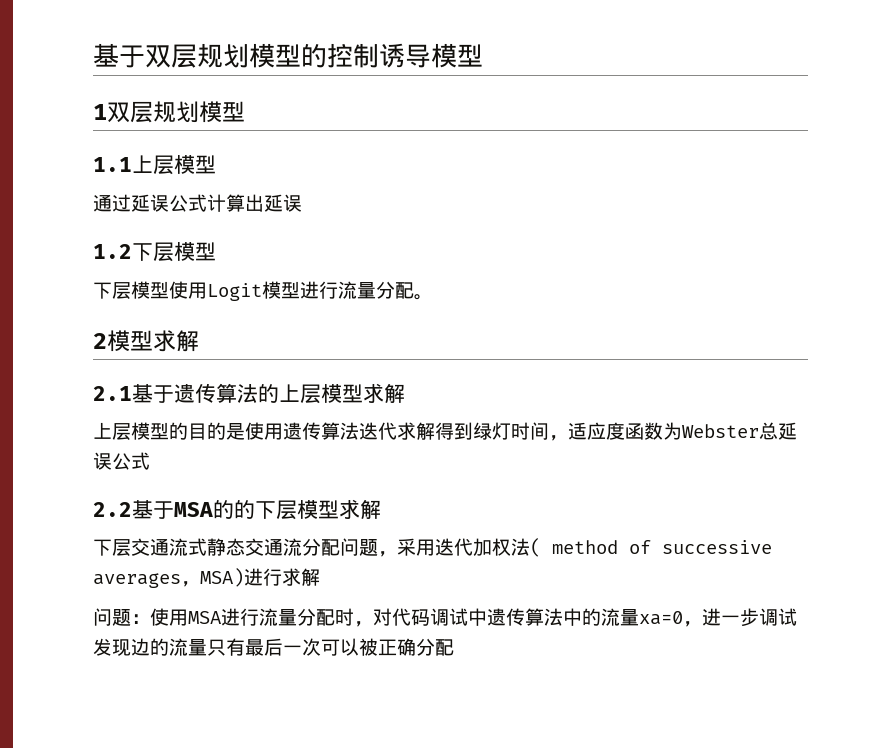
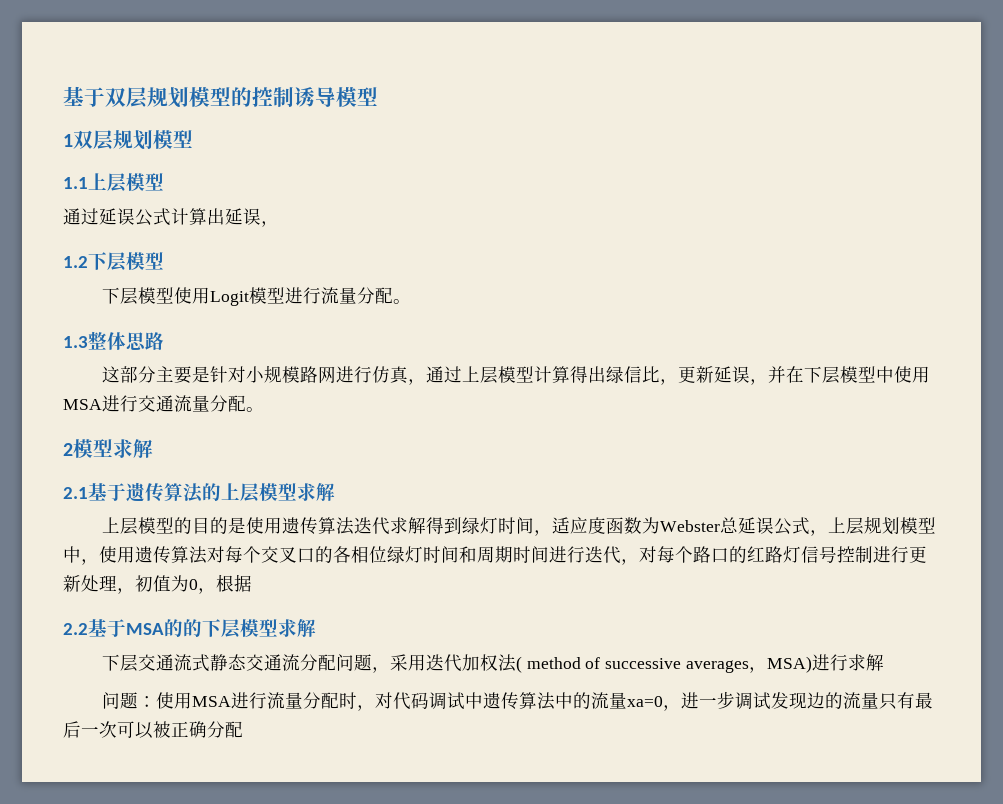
(302, 203) none -> [261,221,279,227] ，
(433, 297) none -> [63,331,164,351] [101,365,930,385] [63,395,264,412] // 1.3整体思路 // 这部分主要是针对小规模路网进行仿真，通过上层模型计算得出绿信比，更新延误，并在下层模型中使用MSA进行交通流量分配。
(150, 461) none -> [809,516,936,536] [63,546,927,565] [63,574,252,594] ，上层规划模型中，使用遗传算法对每个交叉口的各相位绿灯时间和周期时间进行迭代，对每个路口的红路灯信号控制进行更新处理，初值为0，根据

